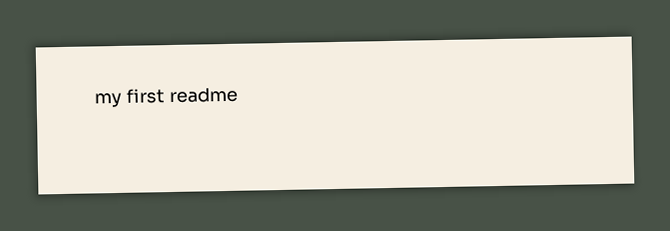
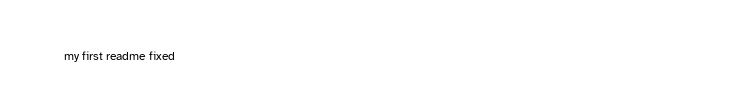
(238, 95) none -> [148,51,175,60] fixed

